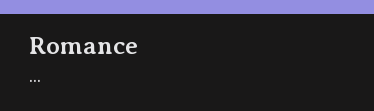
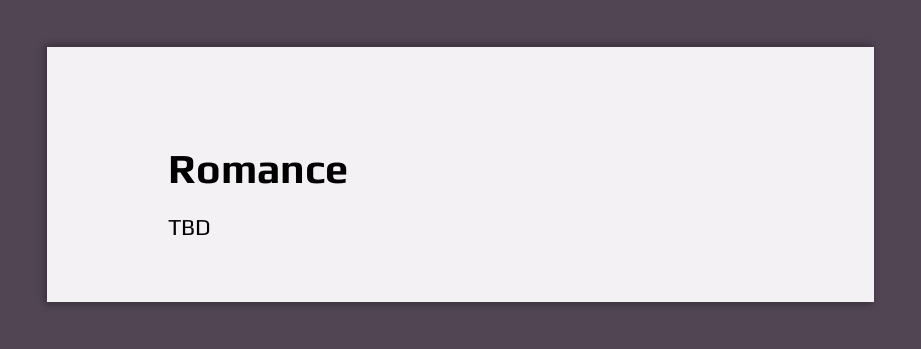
[29,79,41,82] ... -> [168,220,211,235] TBD

